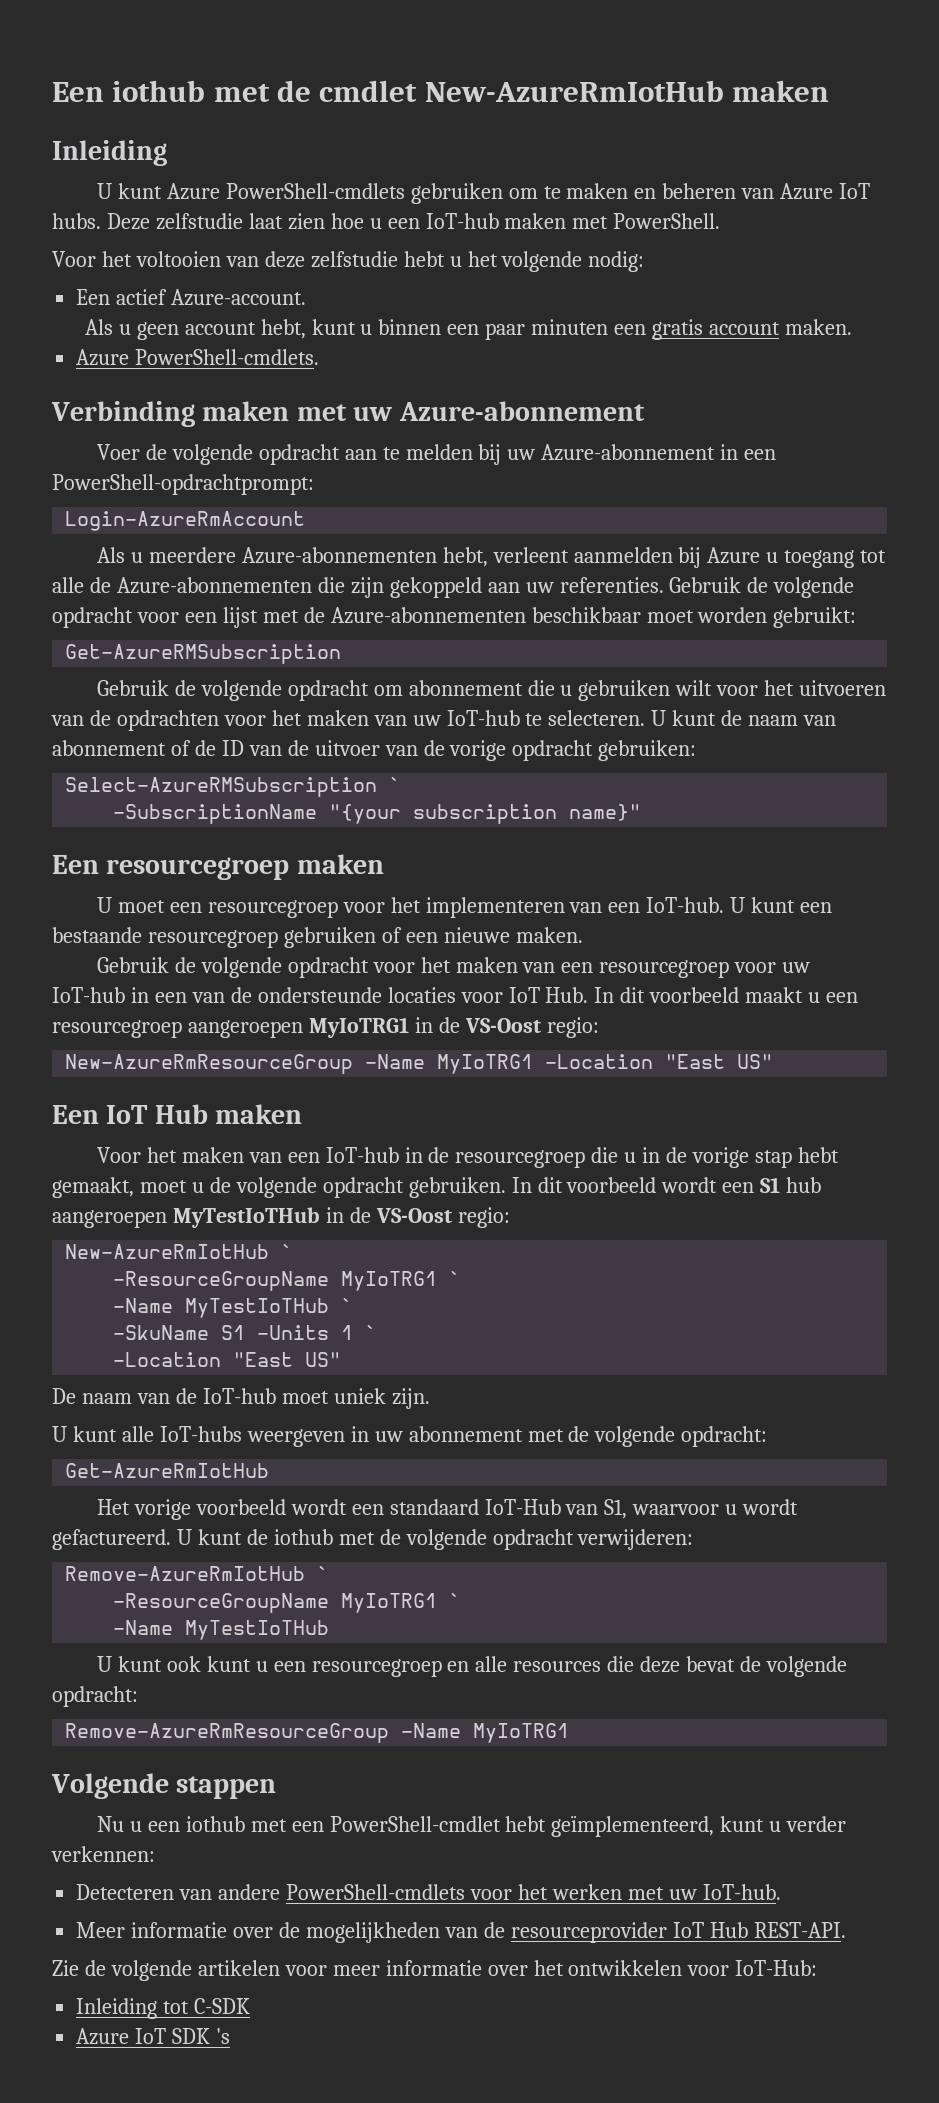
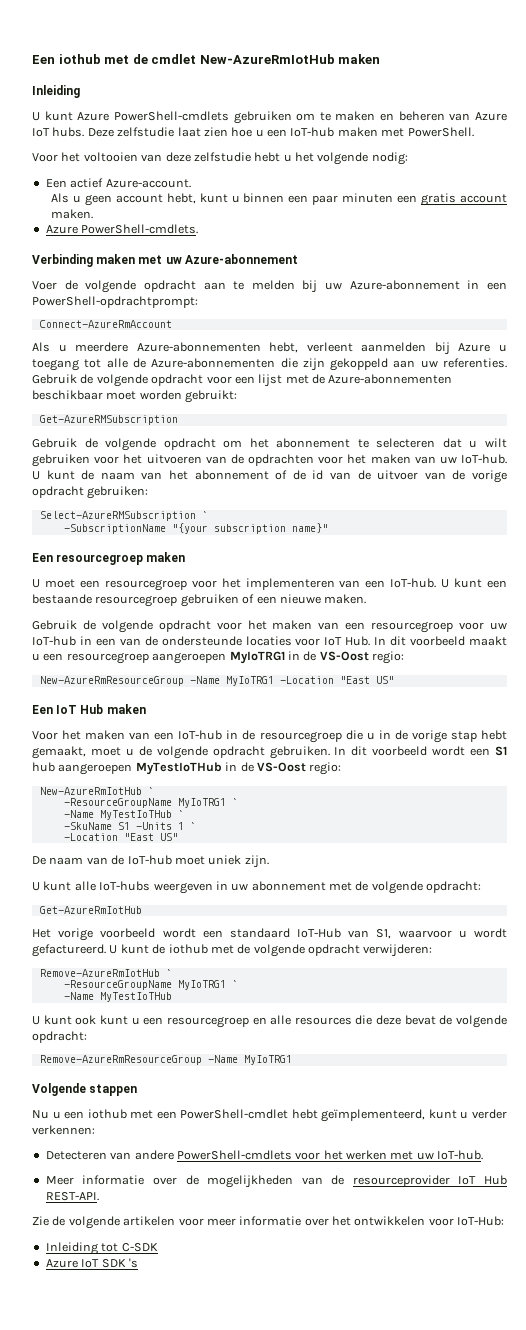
[65,511,306,531] Login-AzureRmAccount -> [39,320,172,328] Connect-AzureRmAccount
[408,680,713,701] abonnement die u gebruiken wilt -> [249,438,508,448] [32,454,90,467] het abonnement te selecteren dat u wilt gebruiken
[446,710,646,726] IoT-hub te selecteren. -> [461,454,508,464] IoT-hub.
(837, 720) none -> [168,470,188,480] het
[221,740,244,756] ID -> [312,470,324,480] id

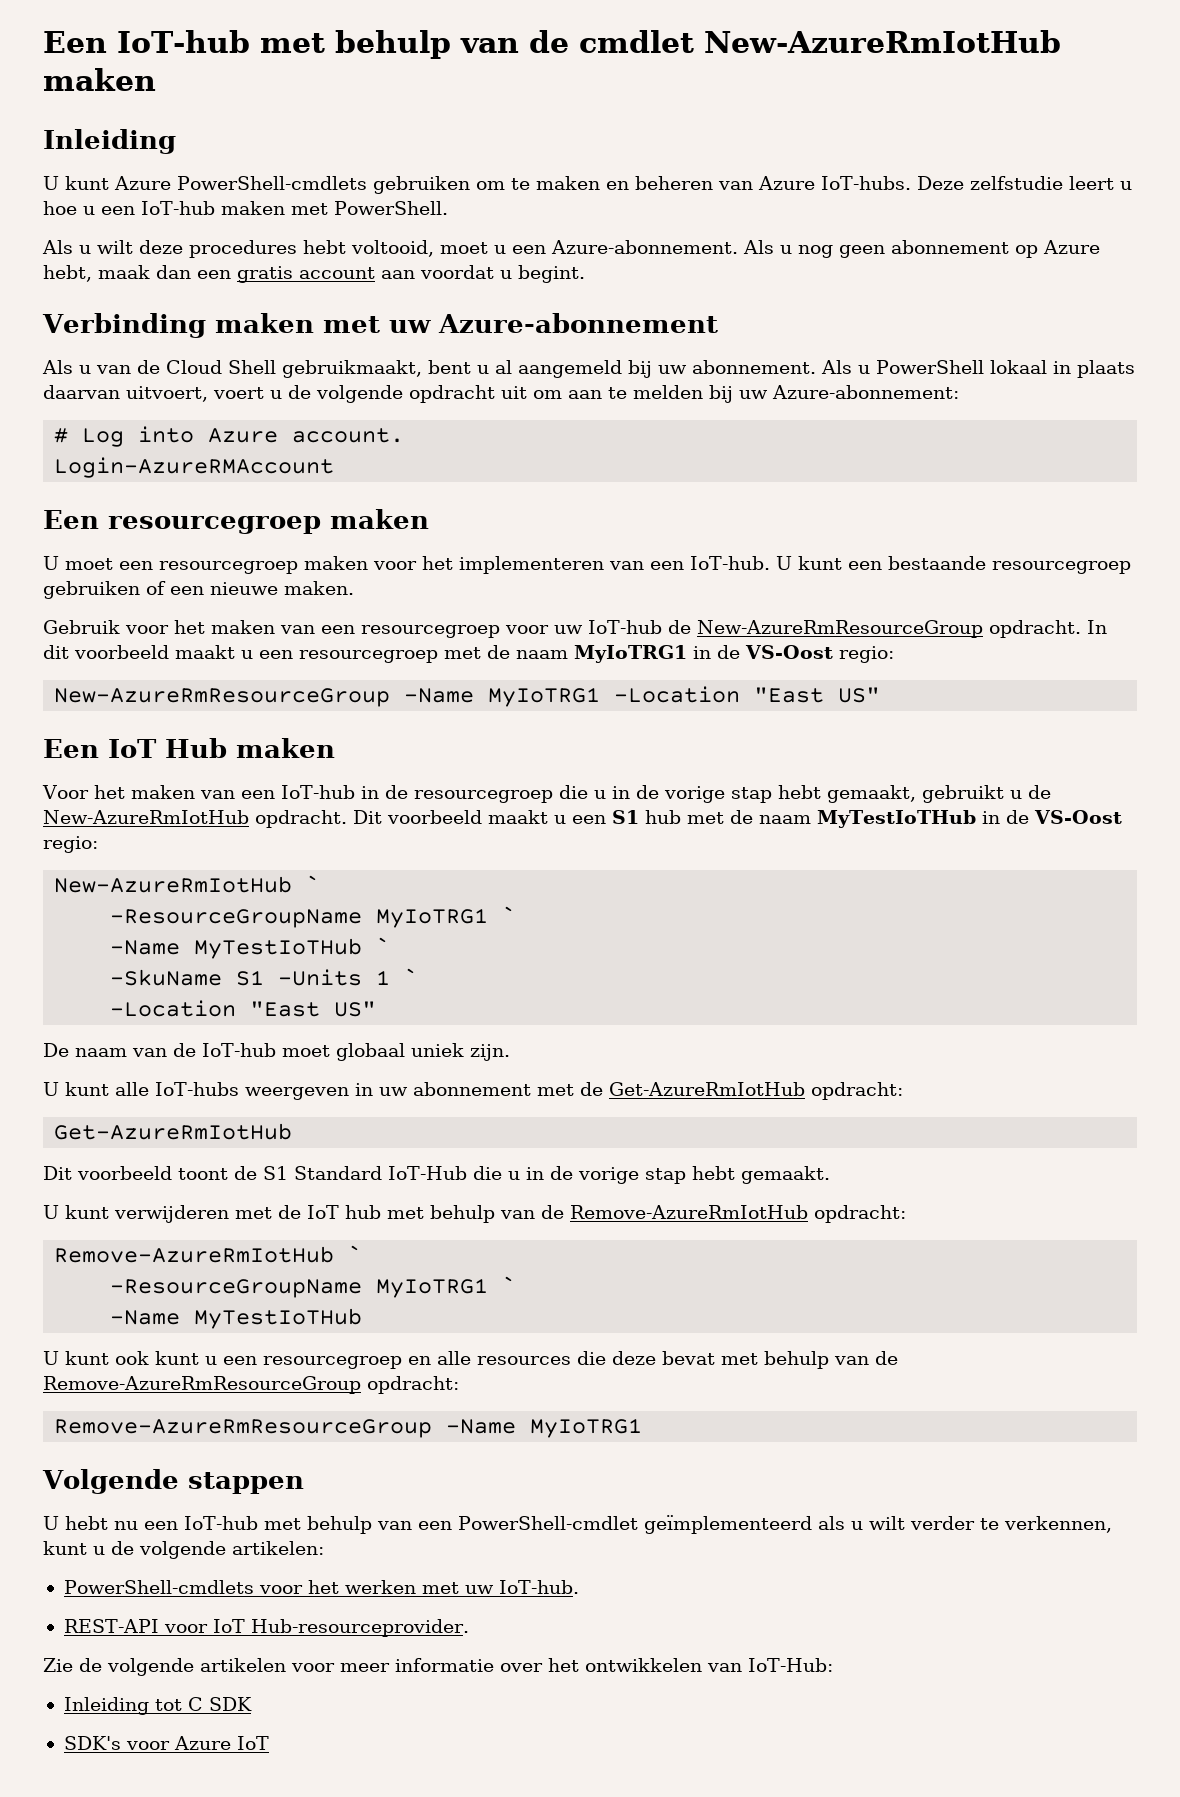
[32,54,130,64] Een iothub met -> [43,30,519,59] Een IoT-hub met behulp van
[32,127,228,137] IoT hubs. Deze zelfstudie laat zien -> [820,176,1132,190] IoT-hubs. Deze zelfstudie leert u
[32,152,408,165] [45,178,191,188] [51,193,507,206] [51,209,94,219] [45,224,199,234] Voor het voltooien van deze zelfstudie hebt u het volgende nodig: // Een actief Azure-account. // Als u geen account hebt, kunt u binnen een paar minuten een gratis account maken. // Azure PowerShell-cmdlets. -> [42,240,1100,258] [43,265,585,283] Als u wilt deze procedures hebt voltooid, moet u een Azure-abonnement. Als u nog geen abonnement op Azure hebt, maak dan een gratis account aan voordat u begint.
[32,280,196,293] Voer de volgende opdracht -> [42,360,1135,378] [43,385,562,403] Als u van de Cloud Shell gebruikmaakt, bent u al aangemeld bij uw abonnement. Als u PowerShell lokaal in plaats daarvan uitvoert, voert u de volgende opdracht uit om
[349,280,507,290] [32,296,198,308] [39,320,172,328] [32,342,507,355] [32,358,508,371] [32,374,453,387] [32,390,238,403] [39,415,178,425] [32,438,508,451] [32,454,508,467] [32,470,508,483] [32,486,149,499] [39,511,208,521] [63,523,328,534] Azure-abonnement in een PowerShell-opdrachtprompt: // Connect-AzureRmAccount // Als u meerdere Azure-abonnementen hebt, verleent aanmelden bij Azure u toegang tot alle de Azure-abonnementen die zijn gekoppeld aan uw referenties. Gebruik de volgende opdracht voor een lijst met de Azure-abonnementen beschikbaar moet worden gebruikt: // Get-AzureRMSubscription // Gebruik de volgende opdracht om het abonnement te selecteren dat u wilt gebruiken voor het uitvoeren van de opdrachten voor het maken van uw IoT-hub. U kunt de naam van het abonnement of de id van de uitvoer van de vorige opdracht gebruiken: // Select-AzureRMSubscription ` // -SubscriptionName "{your subscription name}" -> [772,385,959,399] [54,426,405,447] [54,457,335,478] Azure-abonnement: // # Log into Azure account. // Login-AzureRMAccount
(187, 585) none -> [304,556,368,570] maken
[82,620,211,633] de volgende opdracht -> (120, 627) none
[79,636,371,646] in een van de ondersteunde locaties voor IoT Hub. -> [667,620,1081,638] de New-AzureRmResourceGroup opdracht.
[152,652,227,664] aangeroepen -> [444,645,568,659] met de naam
[90,746,508,759] [32,762,133,775] moet u de volgende opdracht gebruiken. In dit voorbeeld wordt een S1 hub aangeroepen -> [921,785,1051,803] [43,810,811,828] gebruikt u de New-AzureRmIotHub opdracht. Dit voorbeeld maakt u een S1 hub met de naam
(205, 860) none -> [335,1043,405,1061] globaal
[371,881,423,894] volgende -> [608,1082,805,1096] Get-AzureRmIotHub
[32,928,507,941] [32,944,433,957] Het vorige voorbeeld wordt een standaard IoT-Hub van S1, waarvoor u wordt gefactureerd. U kunt de iothub met de volgende opdracht verwijderen: -> [43,1166,830,1184] [43,1205,906,1223] Dit voorbeeld toont de S1 Standard IoT-Hub die u in de vorige stap hebt gemaakt. // U kunt verwijderen met de IoT hub met behulp van de Remove-AzureRmIotHub opdracht:
[439,1015,508,1028] de volgende -> [721,1351,898,1369] [43,1376,361,1394] met behulp van de Remove-AzureRmResourceGroup
[32,1109,508,1122] [32,1125,95,1135] [45,1150,174,1160] Nu u een iothub met een PowerShell-cmdlet hebt geïmplementeerd, kunt u verder verkennen: // Detecteren van andere -> [43,1515,1112,1534] [43,1541,324,1559] U hebt nu een IoT-hub met behulp van een PowerShell-cmdlet geïmplementeerd als u wilt verder te verkennen, kunt u de volgende artikelen: //
[45,1175,507,1188] [45,1192,99,1201] Meer informatie over de mogelijkheden van de resourceprovider IoT Hub REST-API. -> [63,1619,469,1637] REST-API voor IoT Hub-resourceprovider.
[428,1218,454,1226] voor -> [707,1663,742,1672] van
[121,1243,158,1252] [45,1258,138,1268] C-SDK // Azure IoT SDK 's -> [187,1697,252,1711] [63,1736,269,1750] C SDK // SDK's voor Azure IoT

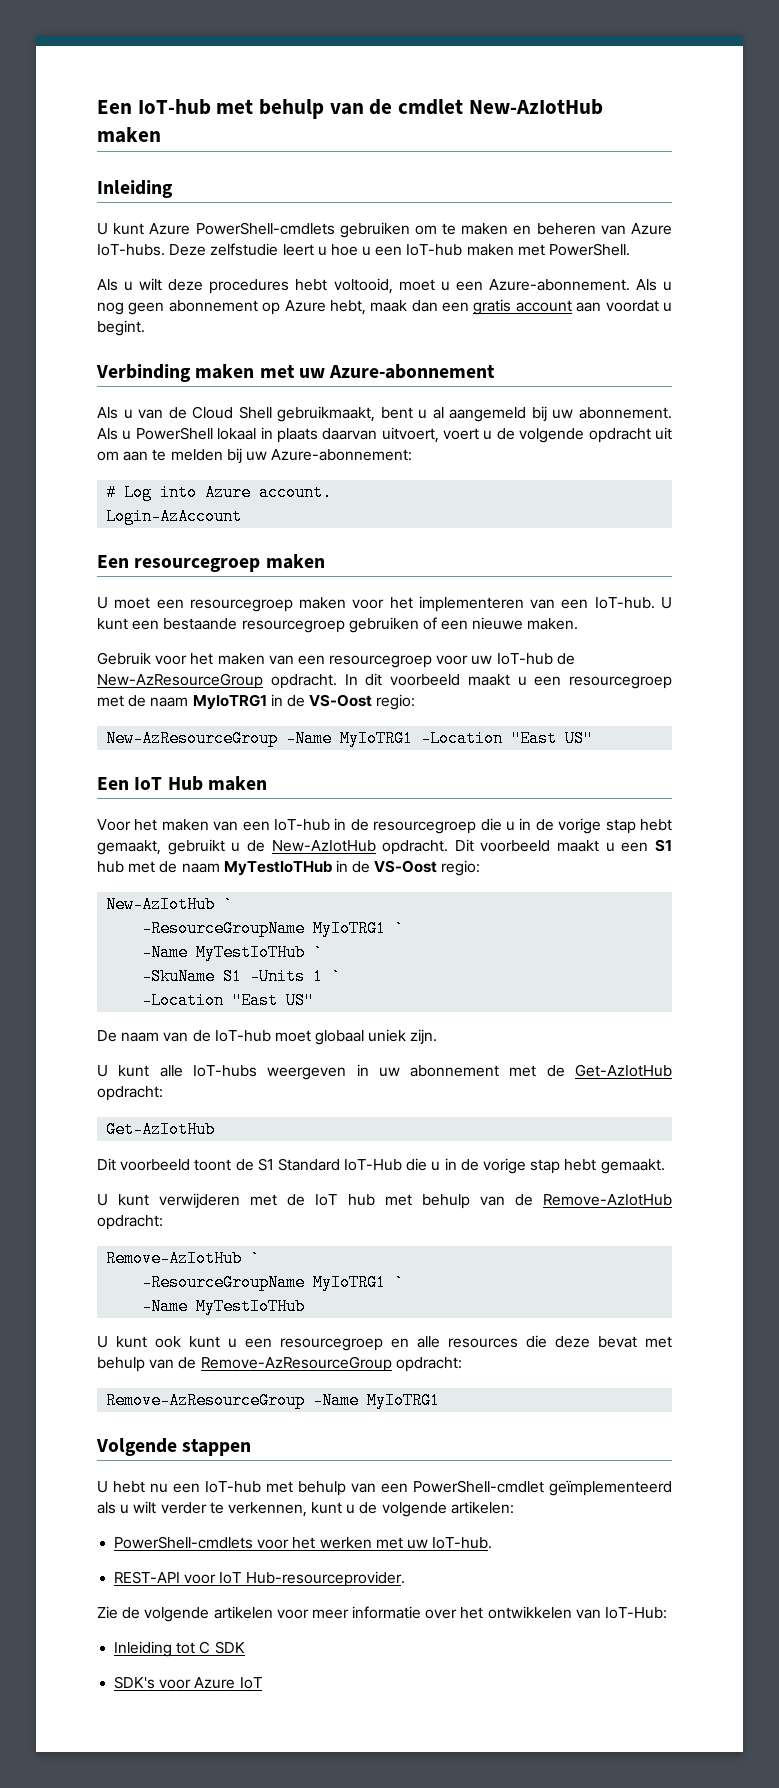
[703,30,1061,53] New-AzureRmIotHub -> [468,99,603,115] New-AzIotHub
[54,457,335,478] Login-AzureRMAccount -> [106,508,243,525] Login-AzAccount
[696,620,983,638] New-AzureRmResourceGroup -> [97,673,263,689] New-AzResourceGroup
[54,688,391,707] New-AzureRmResourceGroup -> [106,730,279,747] New-AzResourceGroup
[43,810,249,824] New-AzureRmIotHub -> [271,840,376,852] New-AzIotHub
[54,876,293,893] New-AzureRmIotHub -> [106,896,216,913] New-AzIotHub
[608,1082,903,1100] [54,1123,293,1140] Get-AzureRmIotHub opdracht: // Get-AzureRmIotHub -> [575,1064,672,1077] [97,1086,163,1101] [106,1121,216,1138] Get-AzIotHub opdracht: // Get-AzIotHub
[570,1205,906,1223] [54,1246,335,1263] Remove-AzureRmIotHub opdracht: // Remove-AzureRmIotHub -> [542,1194,672,1206] [97,1215,163,1230] [106,1250,243,1267] Remove-AzIotHub opdracht: // Remove-AzIotHub
[43,1376,459,1394] [54,1419,433,1438] Remove-AzureRmResourceGroup opdracht: // Remove-AzureRmResourceGroup -> [200,1356,462,1372] [106,1392,306,1409] Remove-AzResourceGroup opdracht: // Remove-AzResourceGroup

